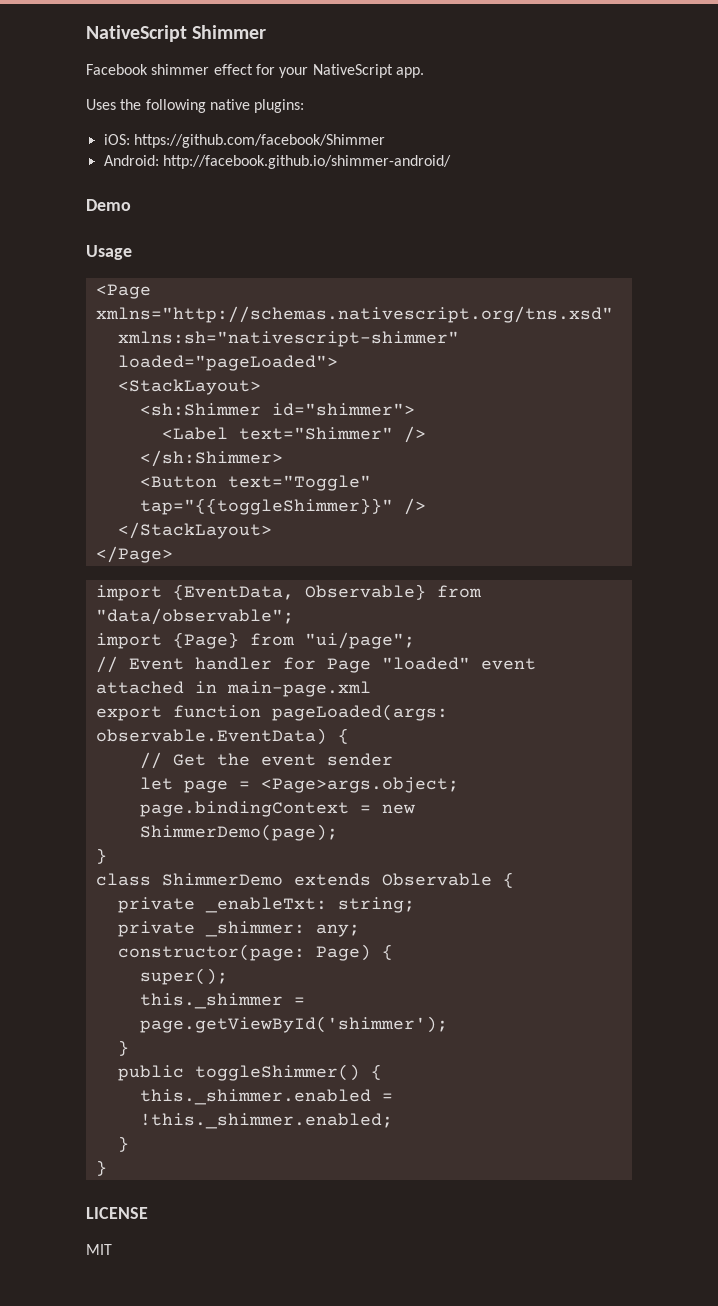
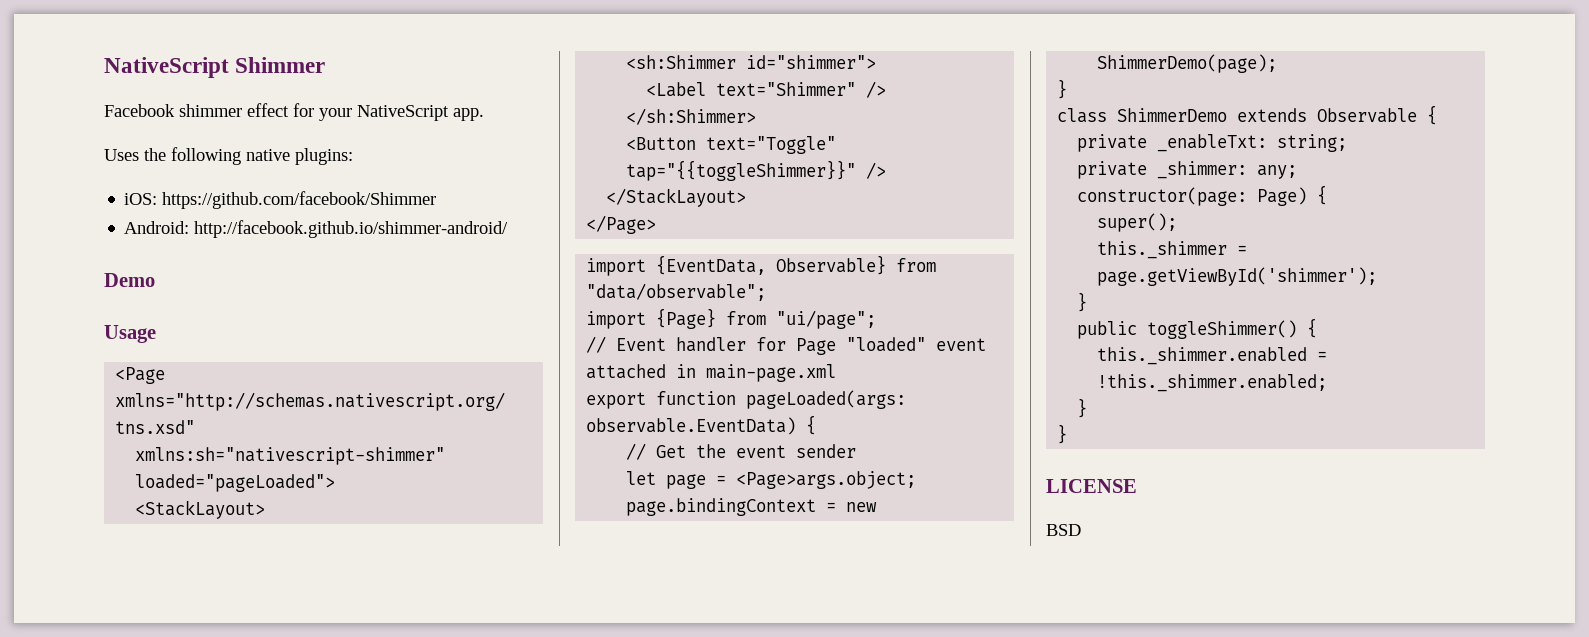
[86,1244,112,1255] MIT -> [1046,524,1081,536] BSD

